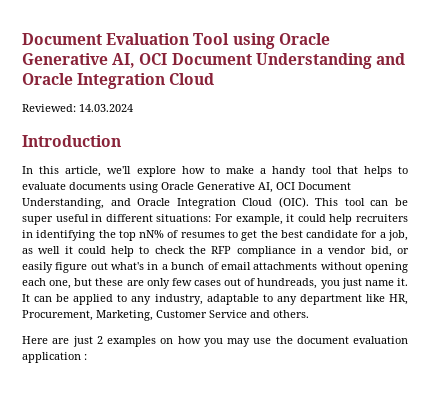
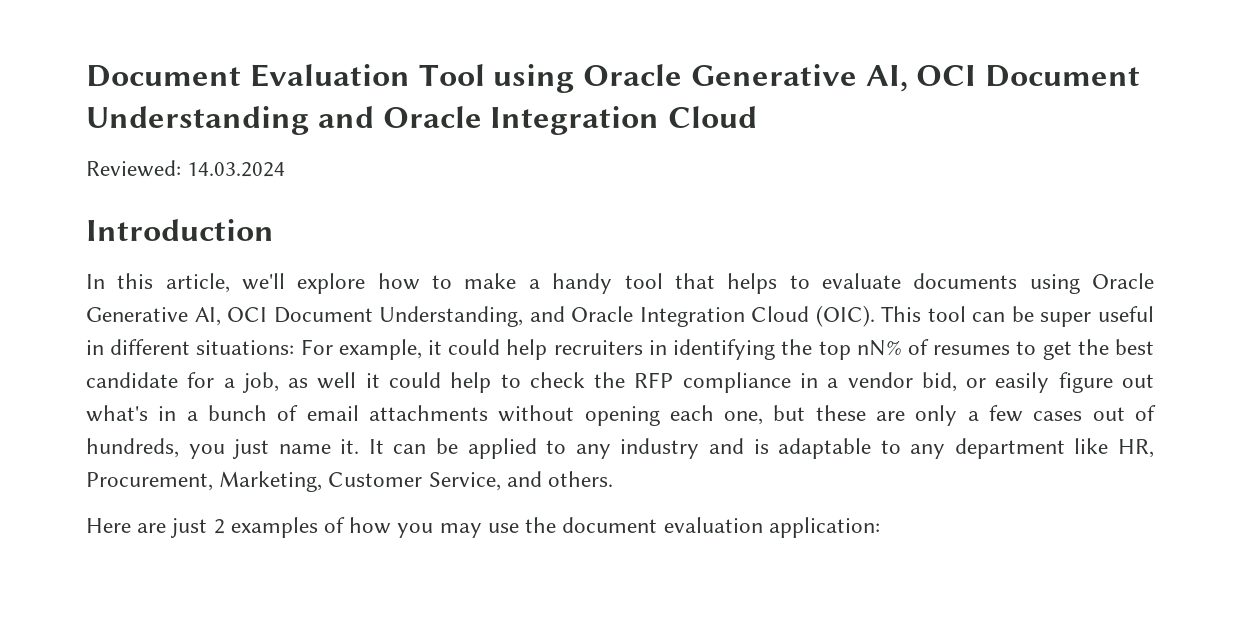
(170, 283) none -> [967,411,979,421] a
[257,278,318,289] hundreads, -> [86,438,179,458] hundreds,
[154,294,203,305] industry, -> [620,438,769,459] industry and is
[209,310,247,318] Service -> [428,472,501,491] Service,
[160,338,174,344] on -> [324,517,346,533] of
[22,352,87,363] application : -> [768,517,880,538] application:

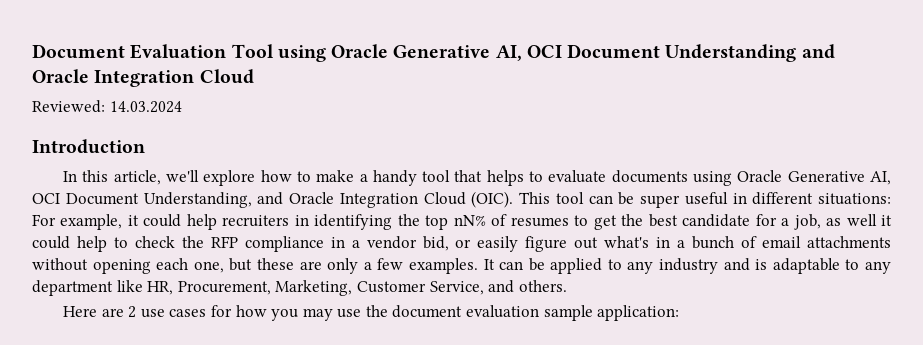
[1033,405,1156,421] [86,438,360,459] cases out of hundreds, you just name it. -> [408,258,478,274] examples.
[171,517,346,538] just 2 examples of -> [128,305,232,318] 2 use cases for
(763, 525) none -> [543,305,593,321] sample

